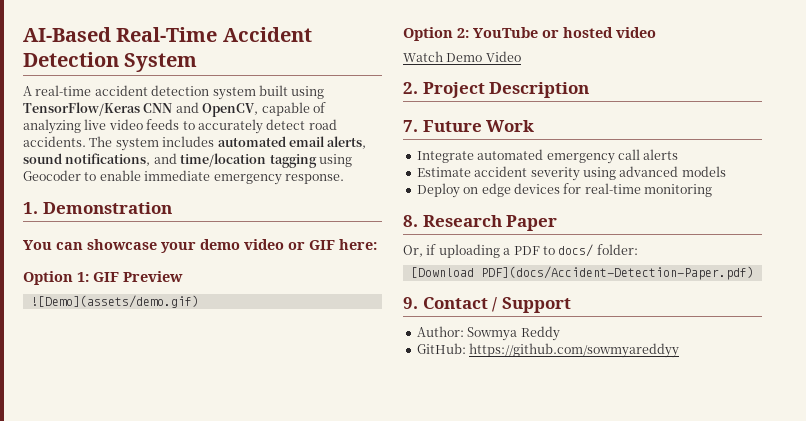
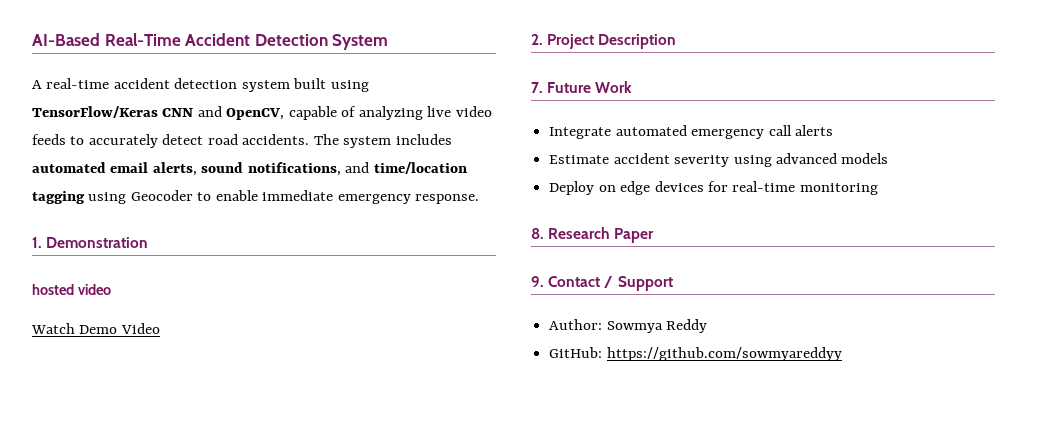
[23,239,377,253] [23,271,183,285] [30,295,199,308] [403,27,559,41] You can showcase your demo video or GIF here: // Option 1: GIF Preview // ![Demo](assets/demo.gif) // Option 2: YouTube or -> (149, 242) none
[403,244,638,258] [410,266,754,280] // Or, if uploading a PDF to docs/ folder: // [Download PDF](docs/Accident-Detection-Paper.pdf) -> (655, 235) none

